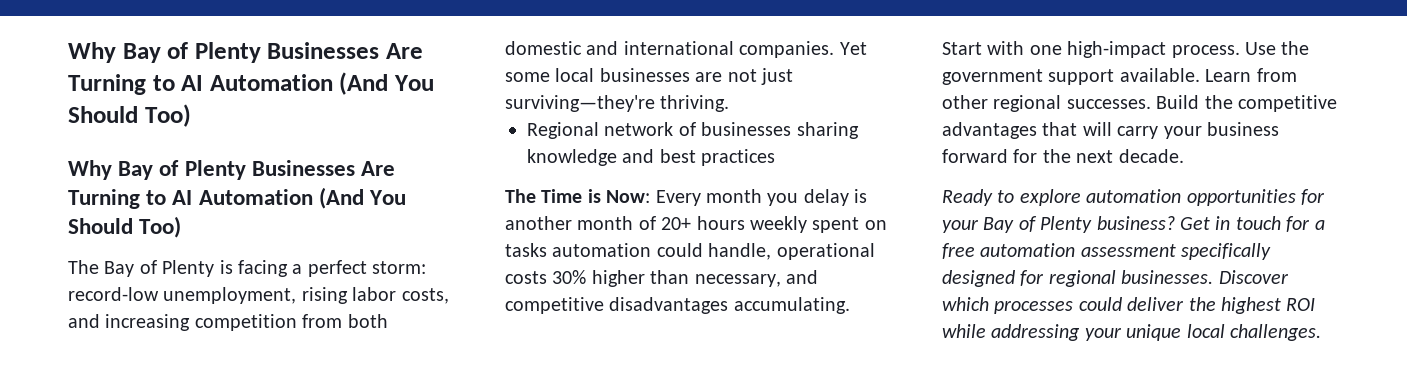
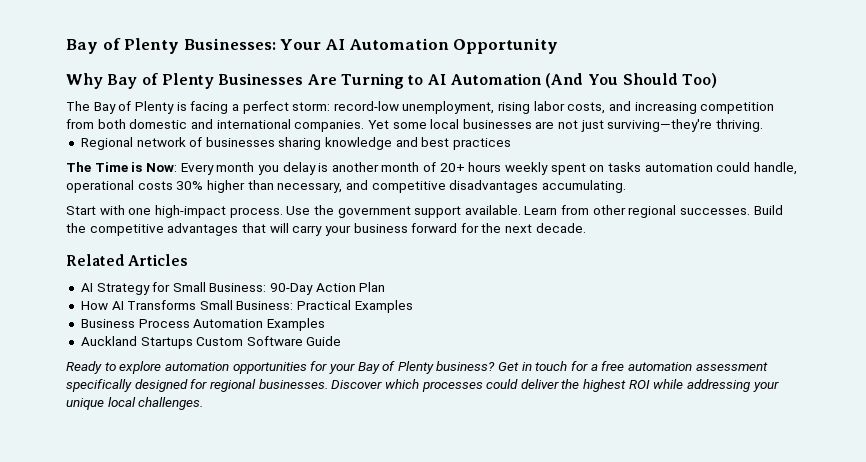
[68,42,424,63] [68,72,435,95] [68,104,191,127] Why Bay of Plenty Businesses Are Turning to AI Automation (And You Should Too) -> [66,38,559,54] Bay of Plenty Businesses: Your AI Automation Opportunity
(1184, 156) none -> [66,254,189,266] [80,282,386,295] [80,300,413,313] [80,318,325,331] [80,336,342,349] // Related Articles // AI Strategy for Small Business: 90-Day Action Plan // How AI Transforms Small Business: Practical Examples // Business Process Automation Examples // Auckland Startups Custom Software Guide

